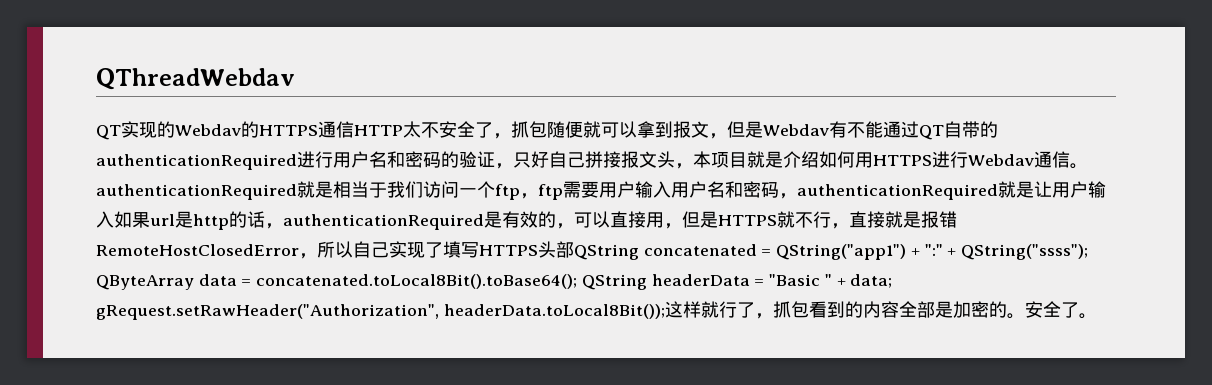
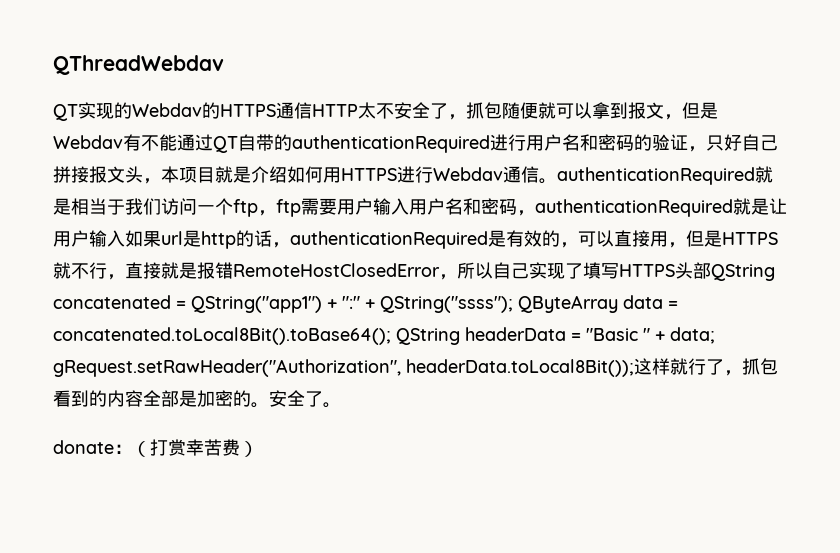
(1097, 316) none -> [53,439,258,457] // donate：（打赏幸苦费）

